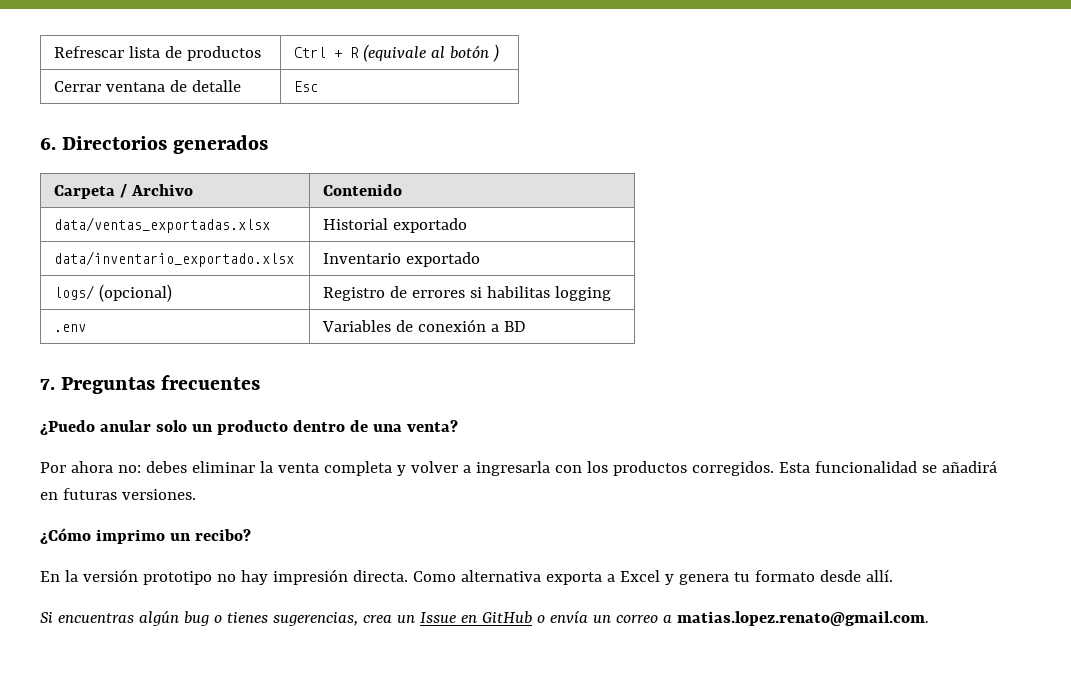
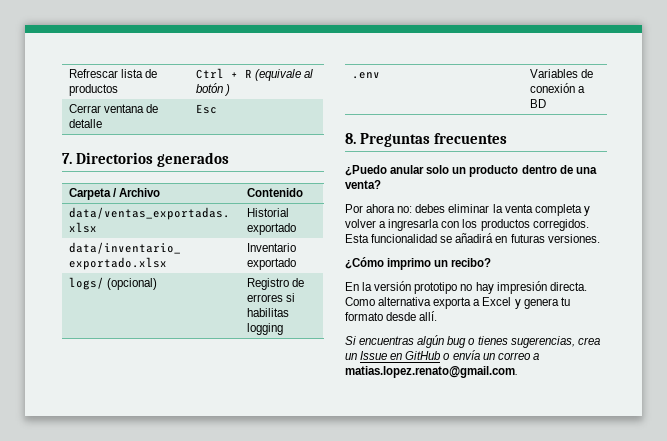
[40,137,56,150] 6. -> [62,153,72,164] 7.
[40,378,55,390] 7. -> [345,133,356,144] 8.

